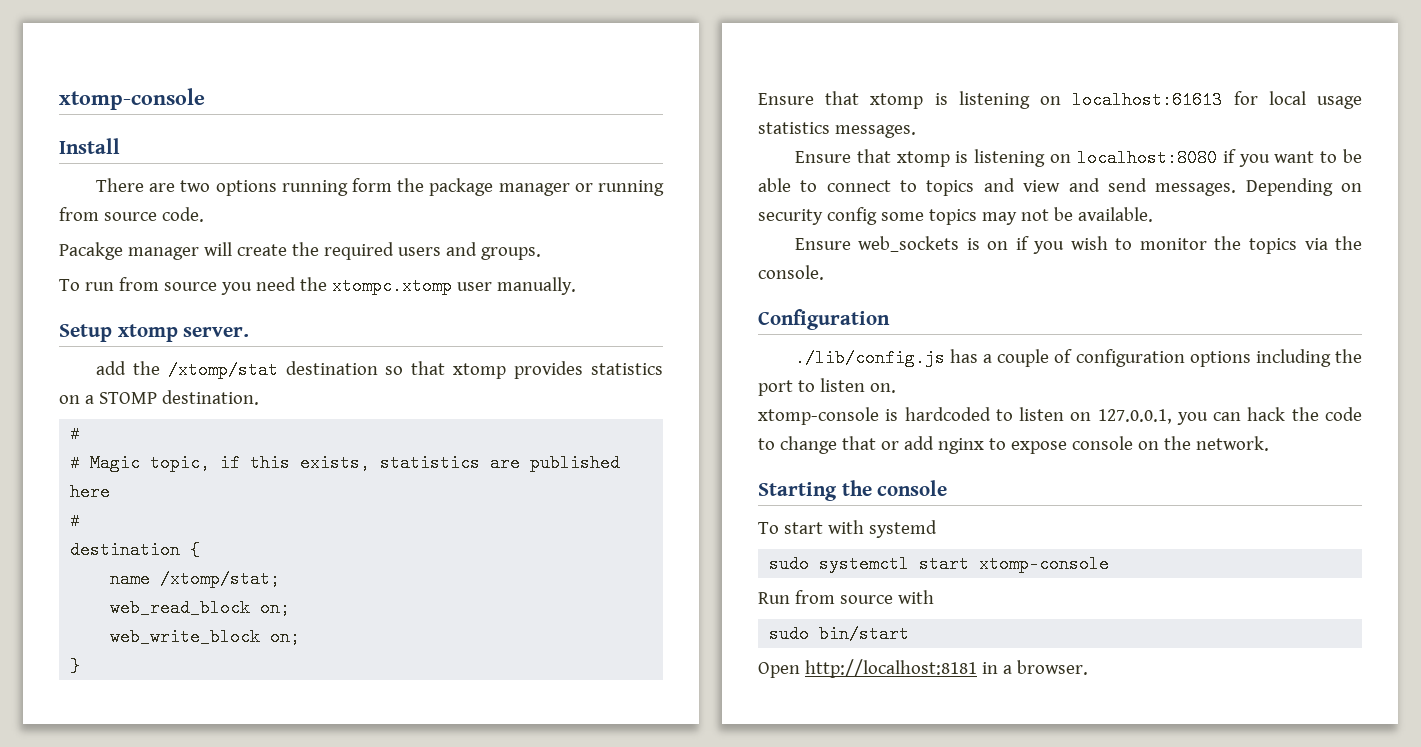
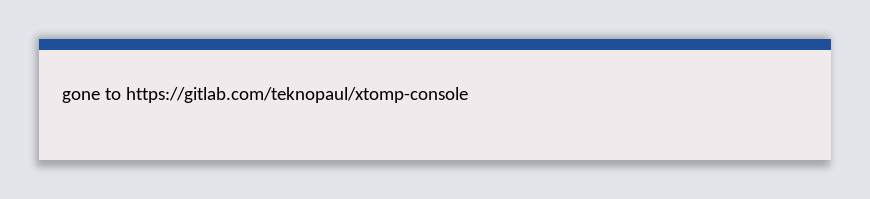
[59,88,205,110] [59,138,120,154] [95,178,664,196] [59,207,204,222] [59,242,541,260] [59,277,576,295] [59,324,250,342] [95,361,663,379] [59,390,259,405] [70,425,81,443] [70,454,621,472] [70,483,111,501] [70,512,81,530] [70,541,201,559] [110,570,281,588] [110,599,291,617] [110,628,301,646] [70,657,81,675] [758,91,1362,109] [758,122,916,138] [794,149,1362,167] [758,178,1362,196] [758,207,1153,225] [794,236,1362,254] [758,265,824,280] [758,309,890,330] [794,349,1362,367] [758,378,896,396] [758,407,1362,425] [758,436,1269,454] [758,480,948,501] [758,520,937,538] [769,555,1110,573] [758,590,934,604] [769,625,910,643] [758,659,1088,678] xtomp-console // Install // There are two options running form the package manager or running from source code. // Pacakge manager will create the required users and groups. // To run from source you need the xtompc.xtomp user manually. // Setup xtomp server. // add the /xtomp/stat destination so that xtomp provides statistics on a STOMP destination. // # // # Magic topic, if this exists, statistics are published here // # // destination { // name /xtomp/stat; // web_read_block on; // web_write_block on; // } // Ensure that xtomp is listening on localhost:61613 for local usage statistics messages. // Ensure that xtomp is listening on localhost:8080 if you want to be able to connect to topics and view and send messages. Depending on security config some topics may not be available. // Ensure web_sockets is on if you wish to monitor the topics via the console. // Configuration // ./lib/config.js has a couple of configuration options including the port to listen on. // xtomp-console is hardcoded to listen on 127.0.0.1, you can hack the code to change that or add nginx to expose console on the network. // Starting the console // To start with systemd // sudo systemctl start xtomp-console // Run from source with // sudo bin/start // Open http://localhost:8181 in a browser. -> [62,87,468,103] gone to https://gitlab.com/teknopaul/xtomp-console

